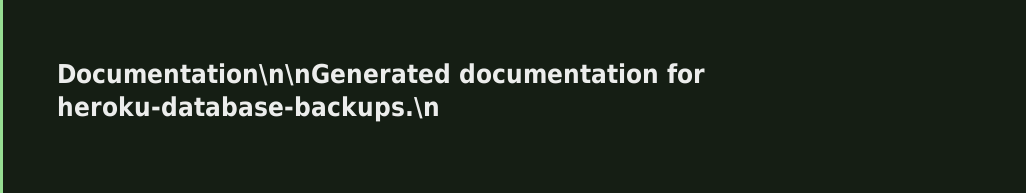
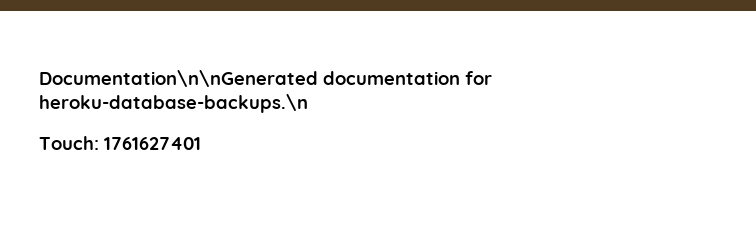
(440, 109) none -> [39,136,201,150] // Touch: 1761627401

